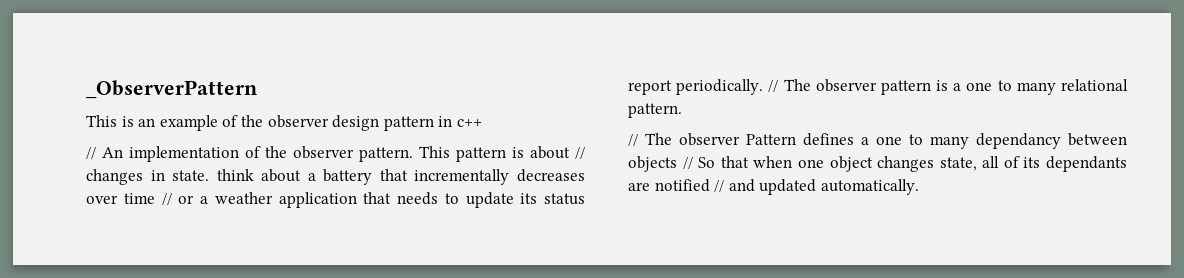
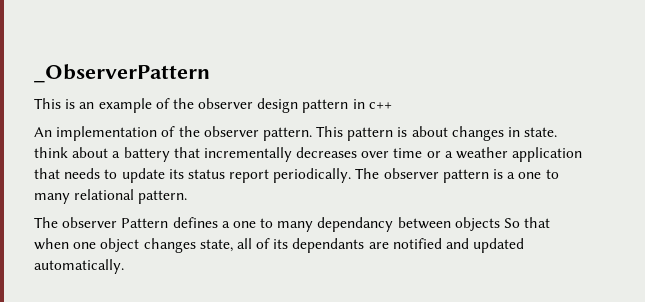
[86,147,96,159] // -> (392, 105) none
[575,147,585,159] // -> (448, 131) none
[161,193,172,205] // -> (423, 153) none
[768,80,779,92] // -> (352, 175) none
[628,134,638,146] // -> (188, 197) none
[682,157,693,169] // -> (500, 224) none
[714,180,725,192] // -> (442, 243) none

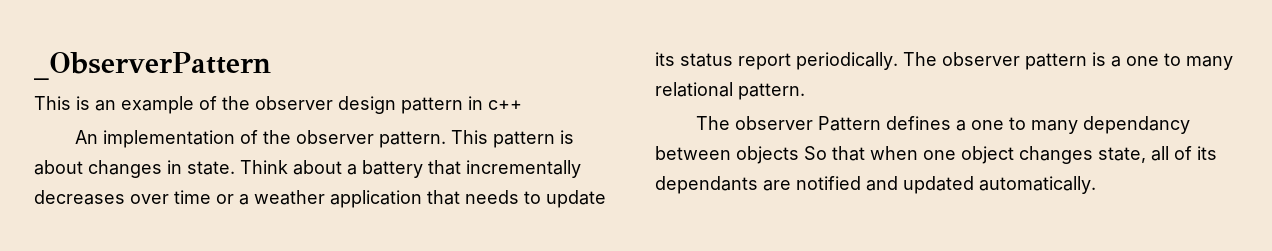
[34,147,68,158] think -> [240,160,288,174] Think

